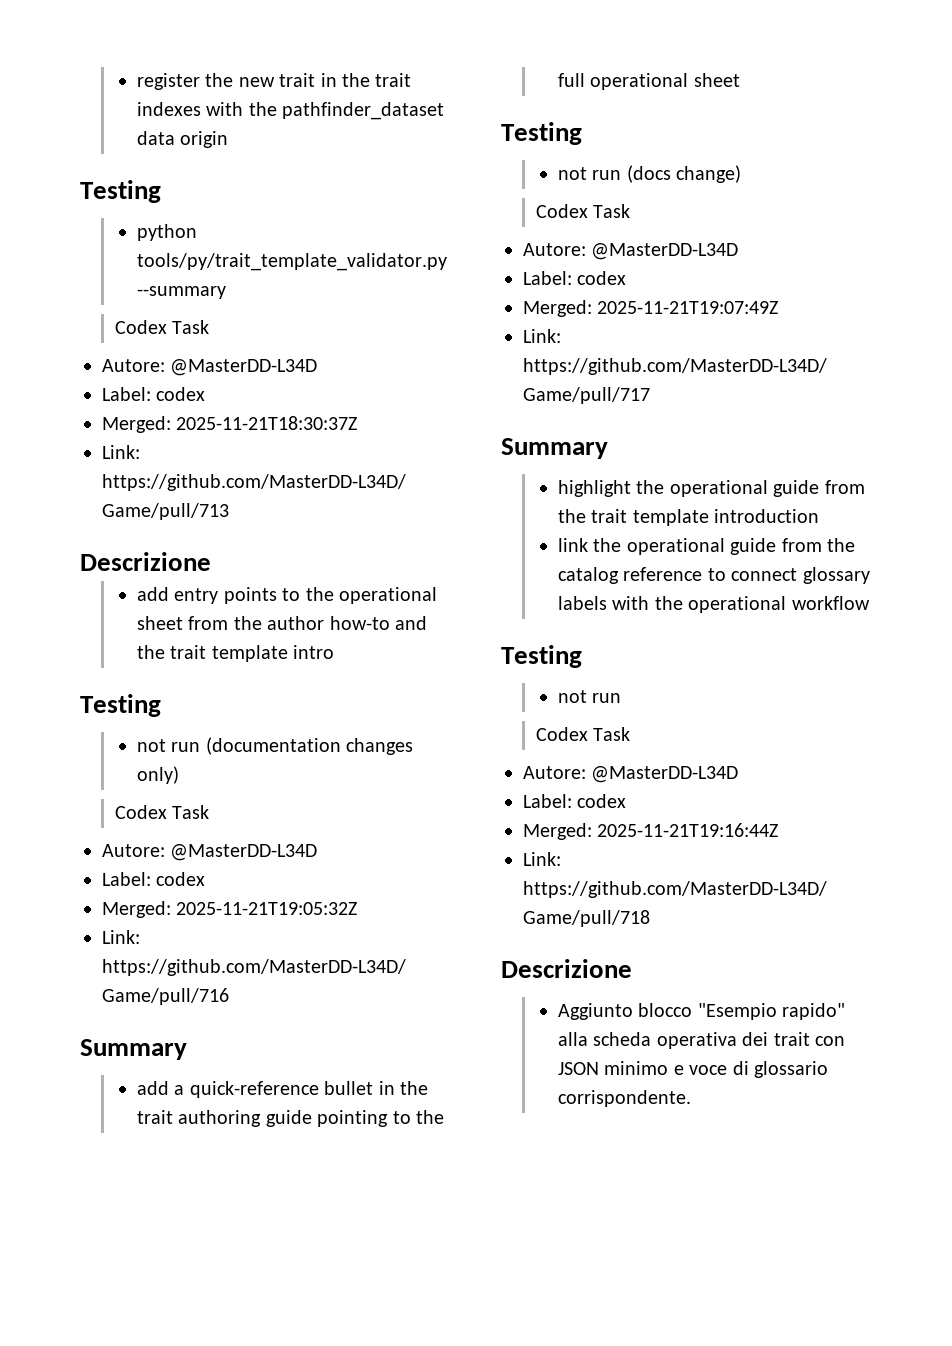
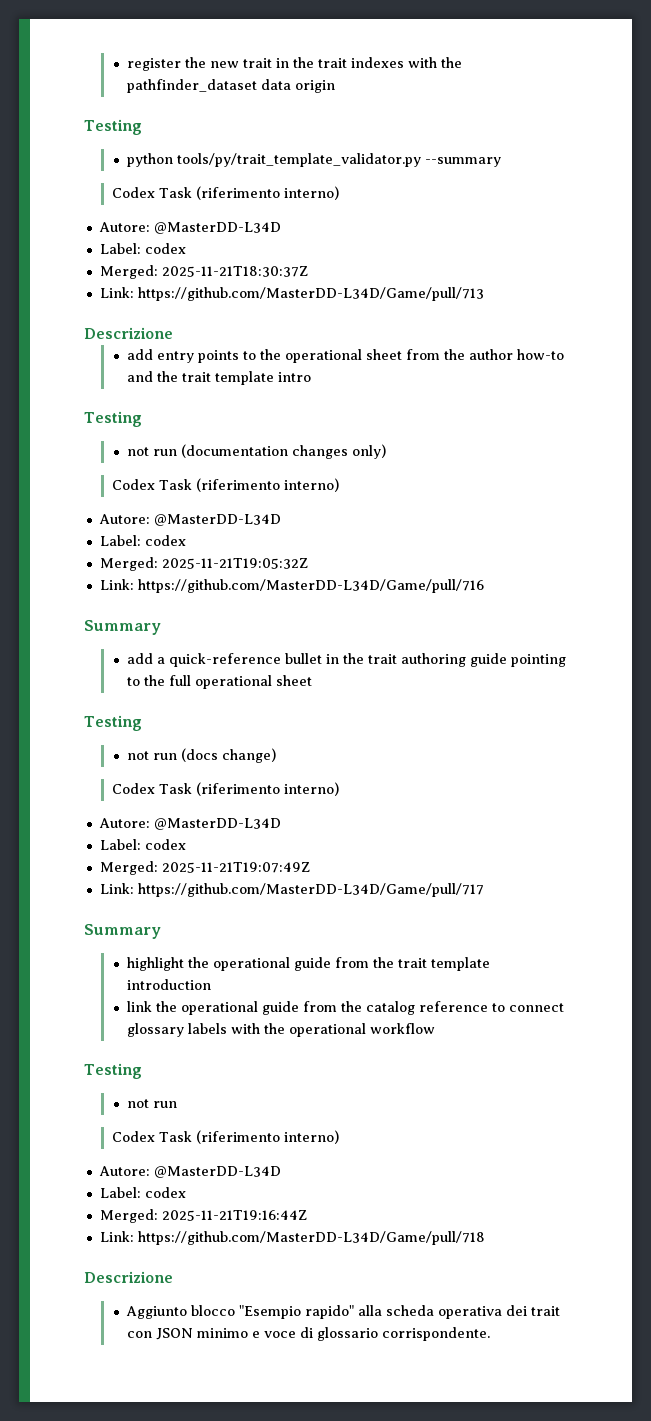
(210, 327) none -> [195,186,339,200] (riferimento interno)
(210, 812) none -> [195,478,339,492] (riferimento interno)
(631, 211) none -> [195,782,339,796] (riferimento interno)
(631, 734) none -> [195,1130,339,1144] (riferimento interno)

